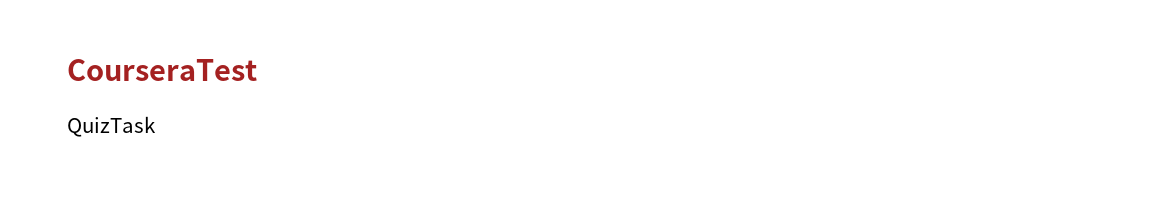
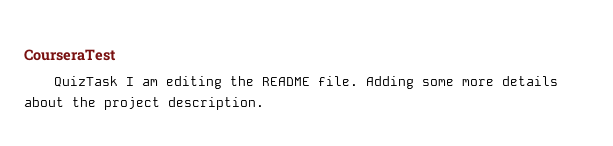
(156, 126) none -> [125,76,558,89] [24,97,264,110] I am editing the README file. Adding some more details about the project description.

